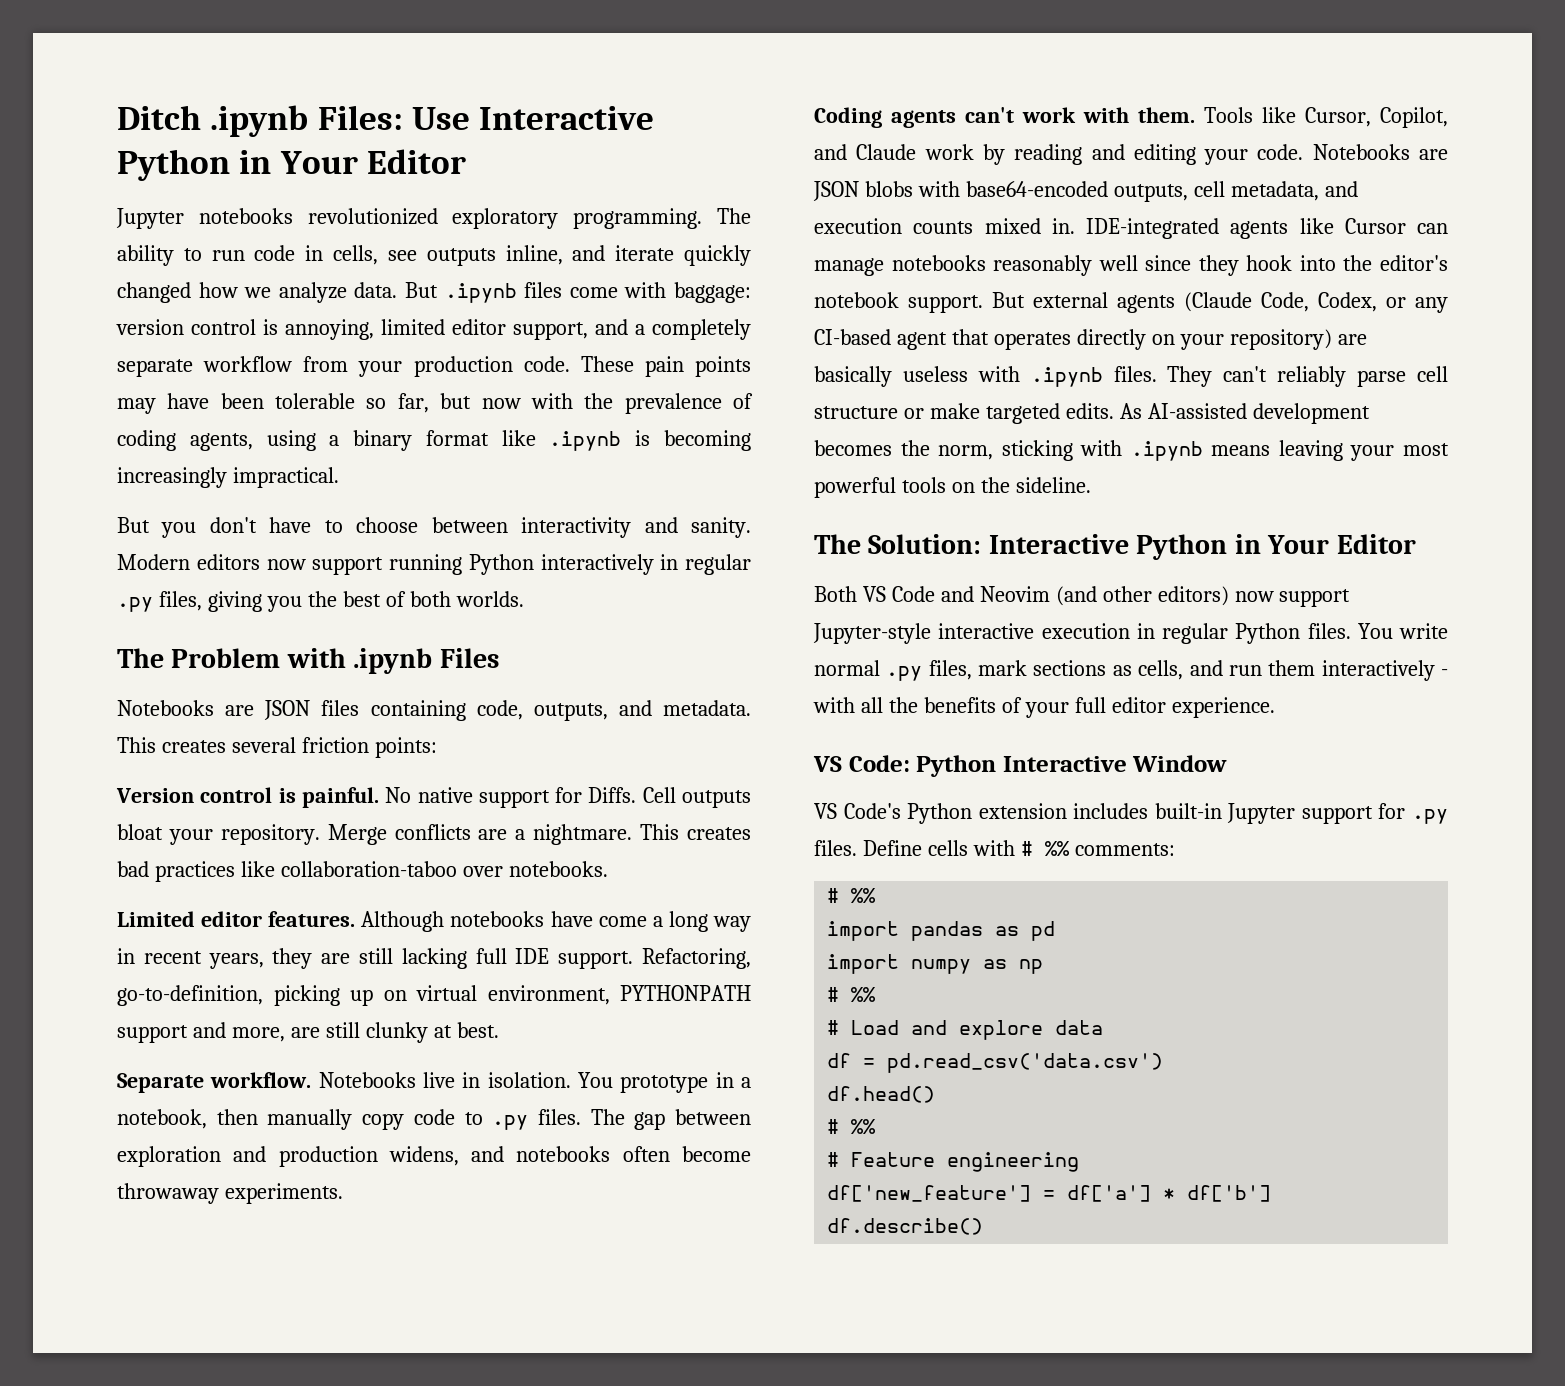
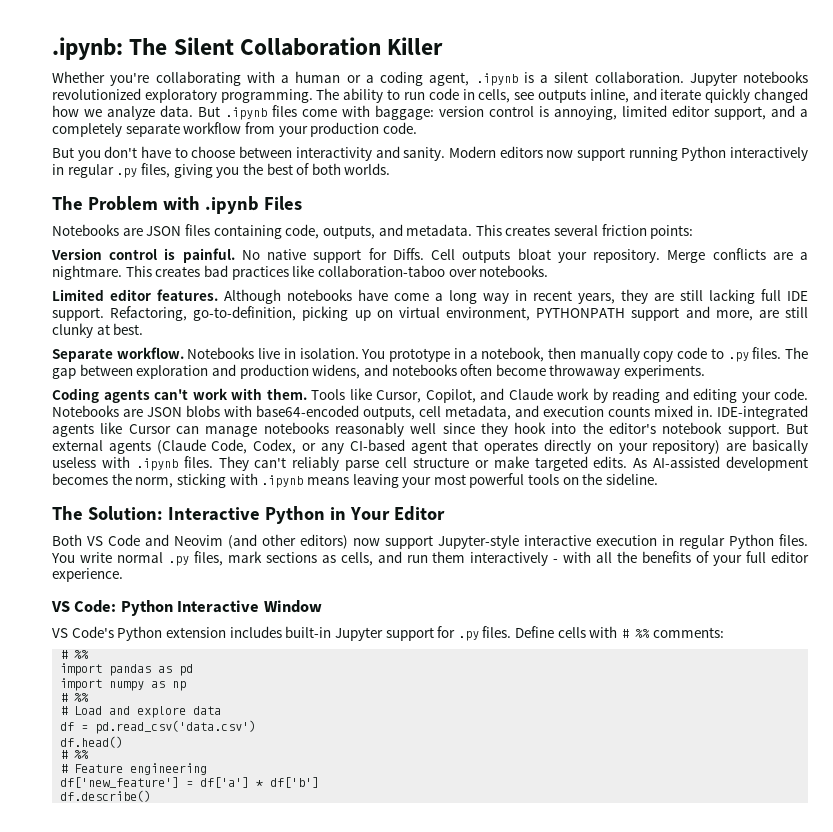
[117,105,655,137] [117,149,466,181] Ditch .ipynb Files: Use Interactive Python in Your Editor // -> [52,37,444,60] [52,71,684,86] .ipynb: The Silent Collaboration Killer // Whether you're collaborating with a human or a coding agent, .ipynb is a silent collaboration.
[580,356,751,377] [117,393,754,414] [117,430,751,451] [117,467,339,488] These pain points may have been tolerable so far, but now with the prevalence of coding agents, using a binary format like .ipynb is becoming increasingly impractical. -> (417, 128) none

